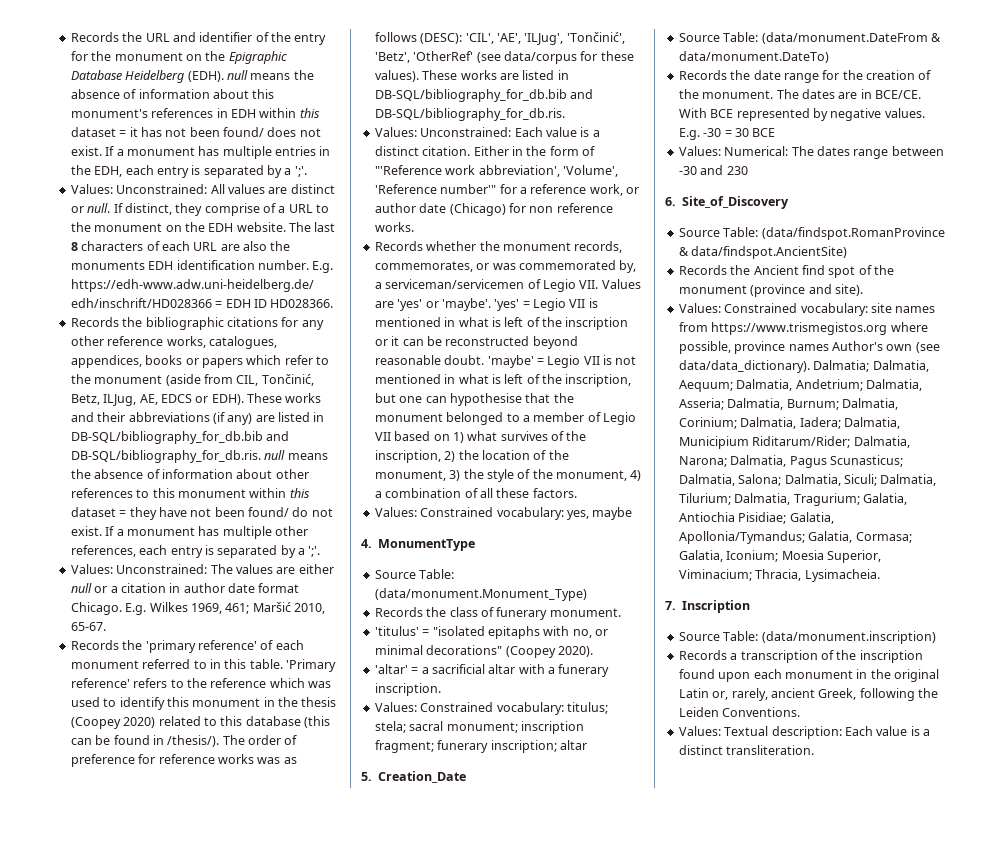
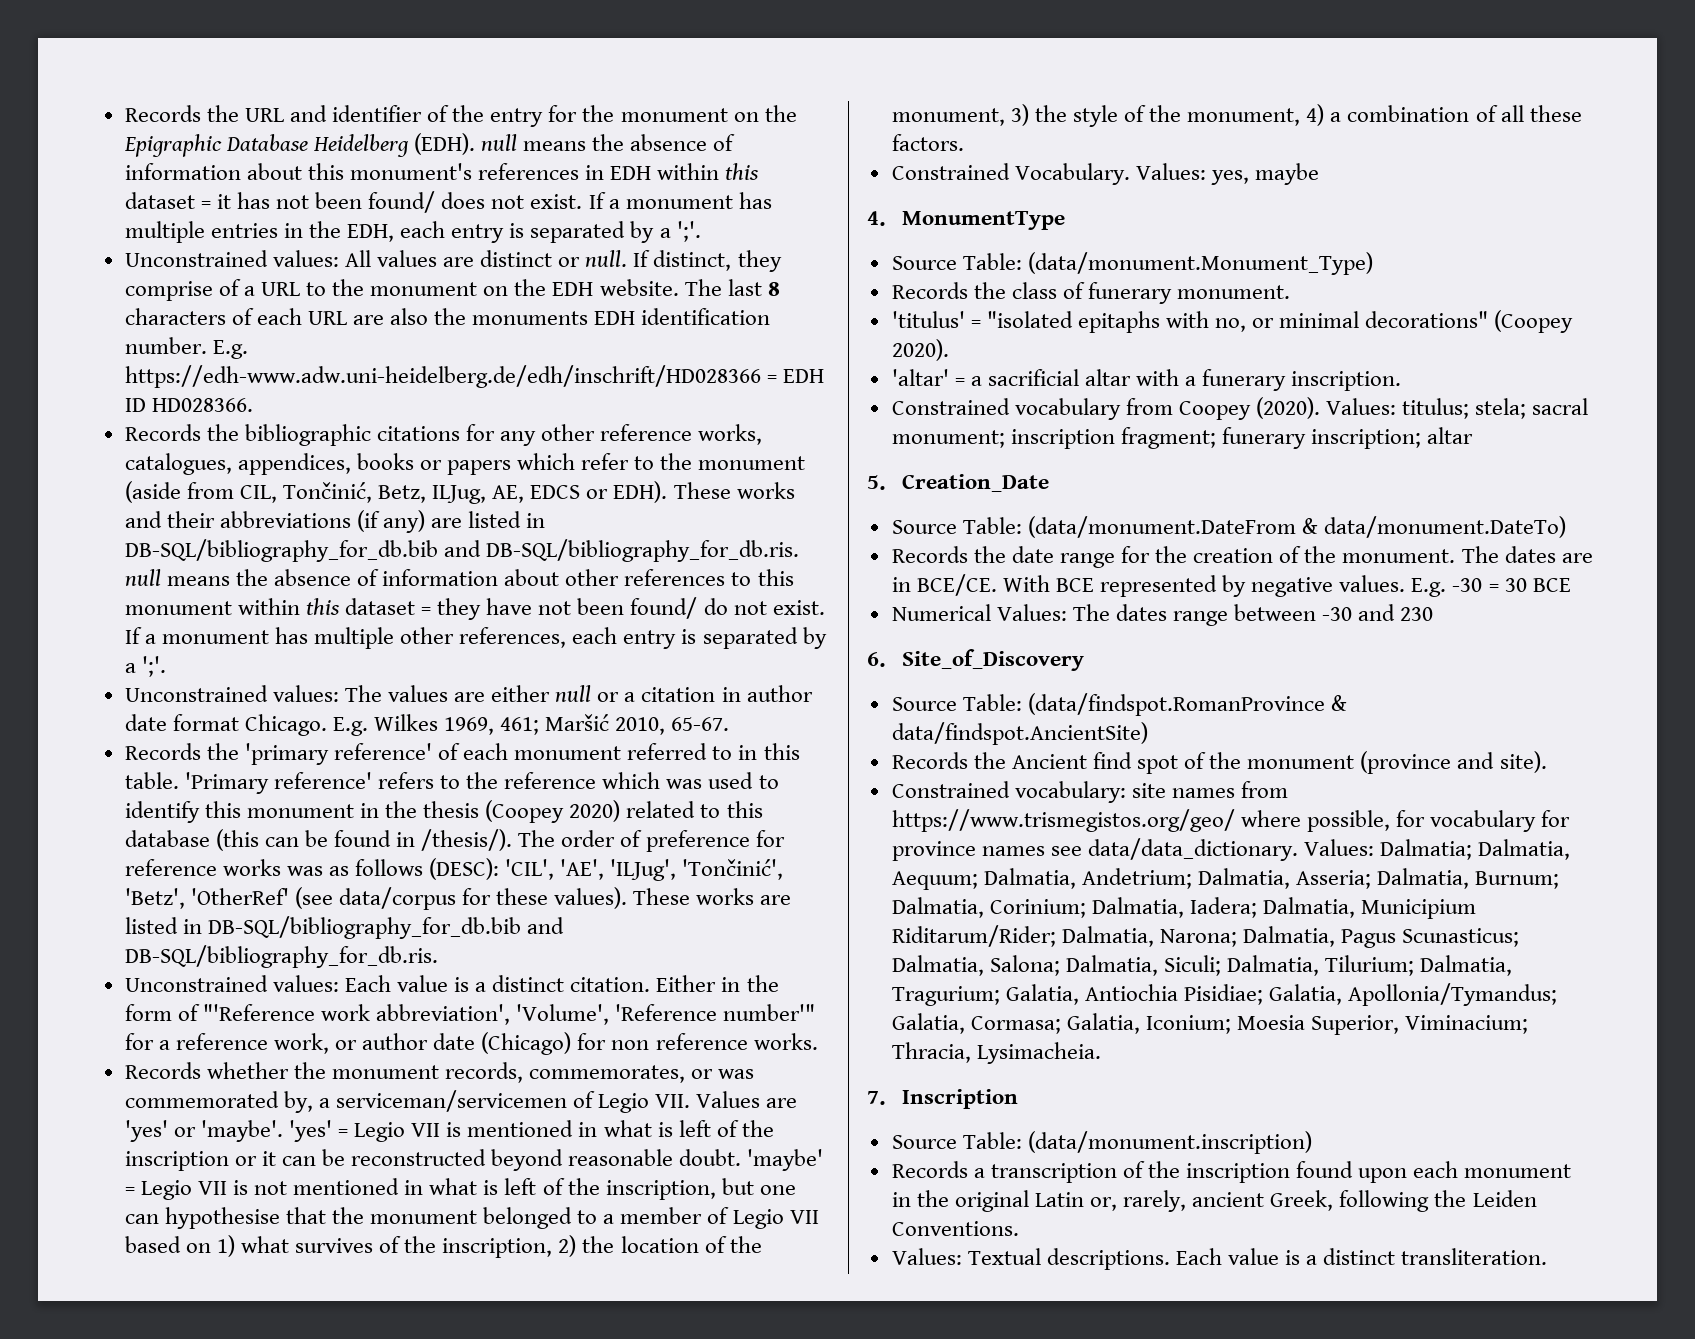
[70,184,208,194] Values: Unconstrained: -> [124,250,339,267] Unconstrained values:
[70,564,208,574] Values: Unconstrained: -> [124,685,339,702] Unconstrained values:
[374,127,512,137] Values: Unconstrained: -> [124,975,339,992] Unconstrained values:
[374,507,564,520] Values: Constrained vocabulary: -> [891,163,1206,185] Constrained Vocabulary. Values:
[374,702,564,715] Values: Constrained vocabulary: -> [891,397,1397,420] Constrained vocabulary from Coopey (2020). Values:
[678,146,789,156] Values: Numerical: -> [891,604,1067,621] Numerical Values:
[678,303,721,313] Values: -> (1547, 762) none
[711,322,888,335] https://www.trismegistos.org -> [891,809,1235,832] https://www.trismegistos.org/geo/
[734,341,940,354] [678,360,810,373] province names Author's own (see data/data_dictionary). -> [1395,810,1571,832] [891,838,1375,861] for vocabulary for province names see data/data_dictionary. Values:
[771,726,842,739] description: -> [1046,1248,1170,1270] descriptions.

